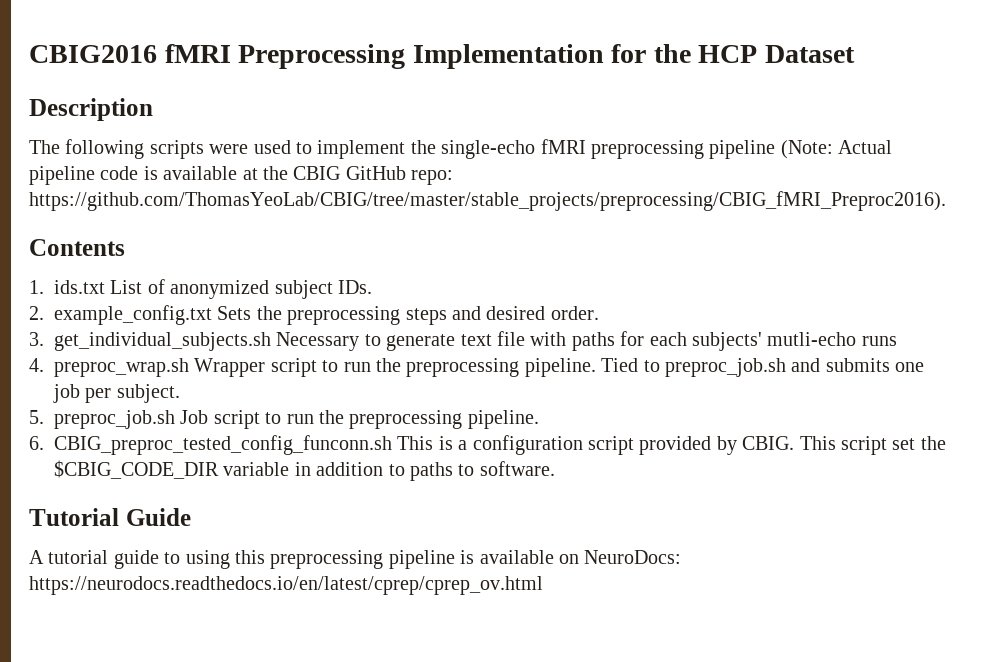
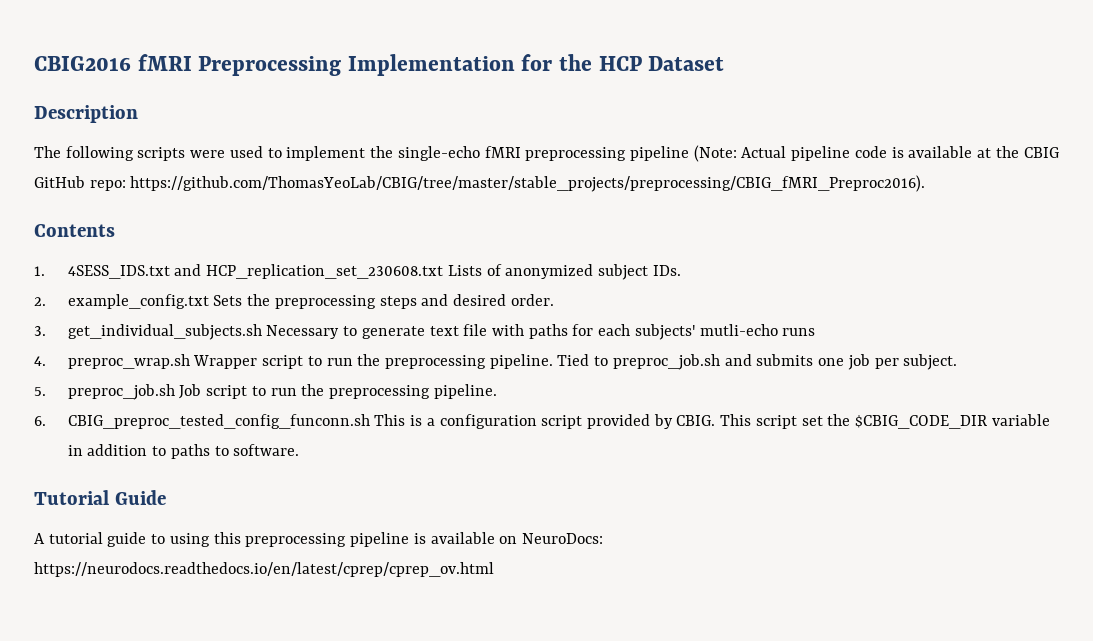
[54,280,143,294] ids.txt List -> [67,264,482,279] 4SESS_IDS.txt and HCP_replication_set_230608.txt Lists

